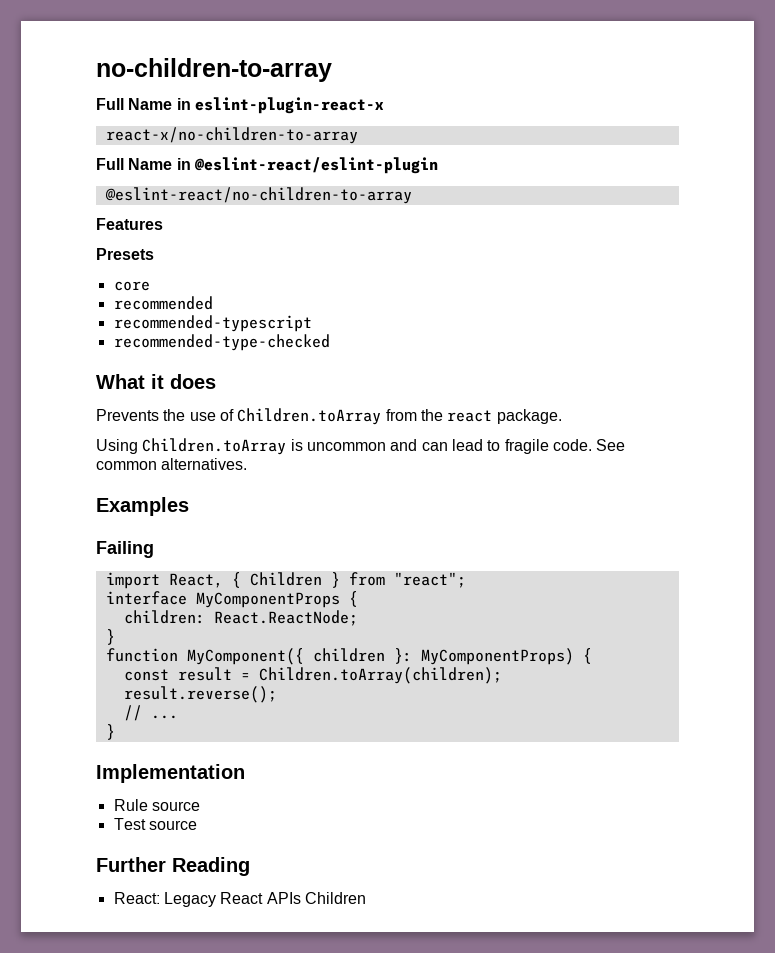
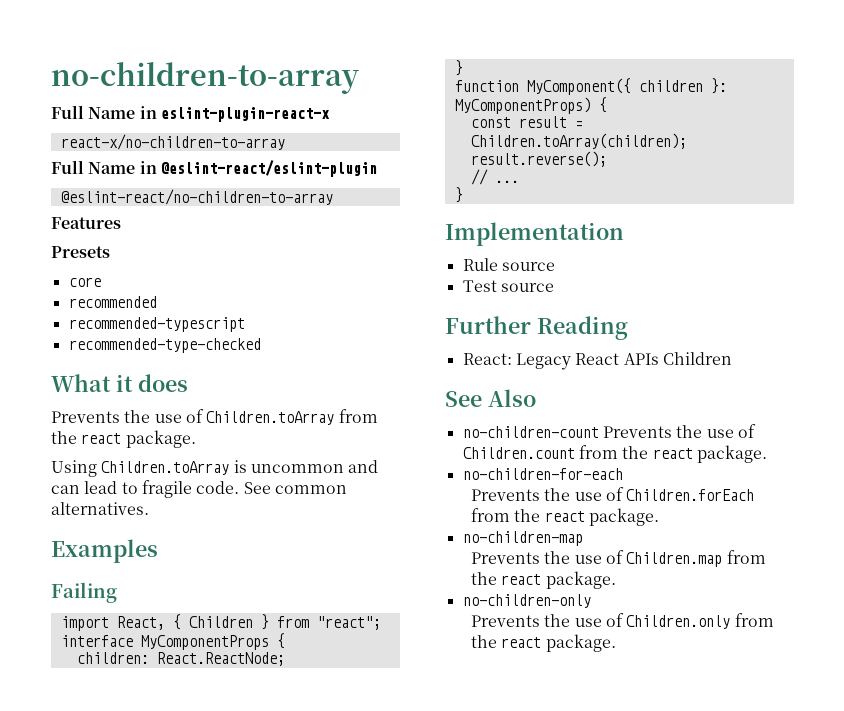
(366, 898) none -> [445,389,536,407] [462,424,756,438] [462,445,767,463] [462,468,623,480] [471,487,755,501] [471,508,660,526] [462,531,583,546] [471,550,766,567] [471,571,616,589] [462,594,591,608] [471,613,774,629] [471,634,616,652] // See Also // no-children-count Prevents the use of Children.count from the react package. // no-children-for-each // Prevents the use of Children.forEach from the react package. // no-children-map // Prevents the use of Children.map from the react package. // no-children-only // Prevents the use of Children.only from the react package.

